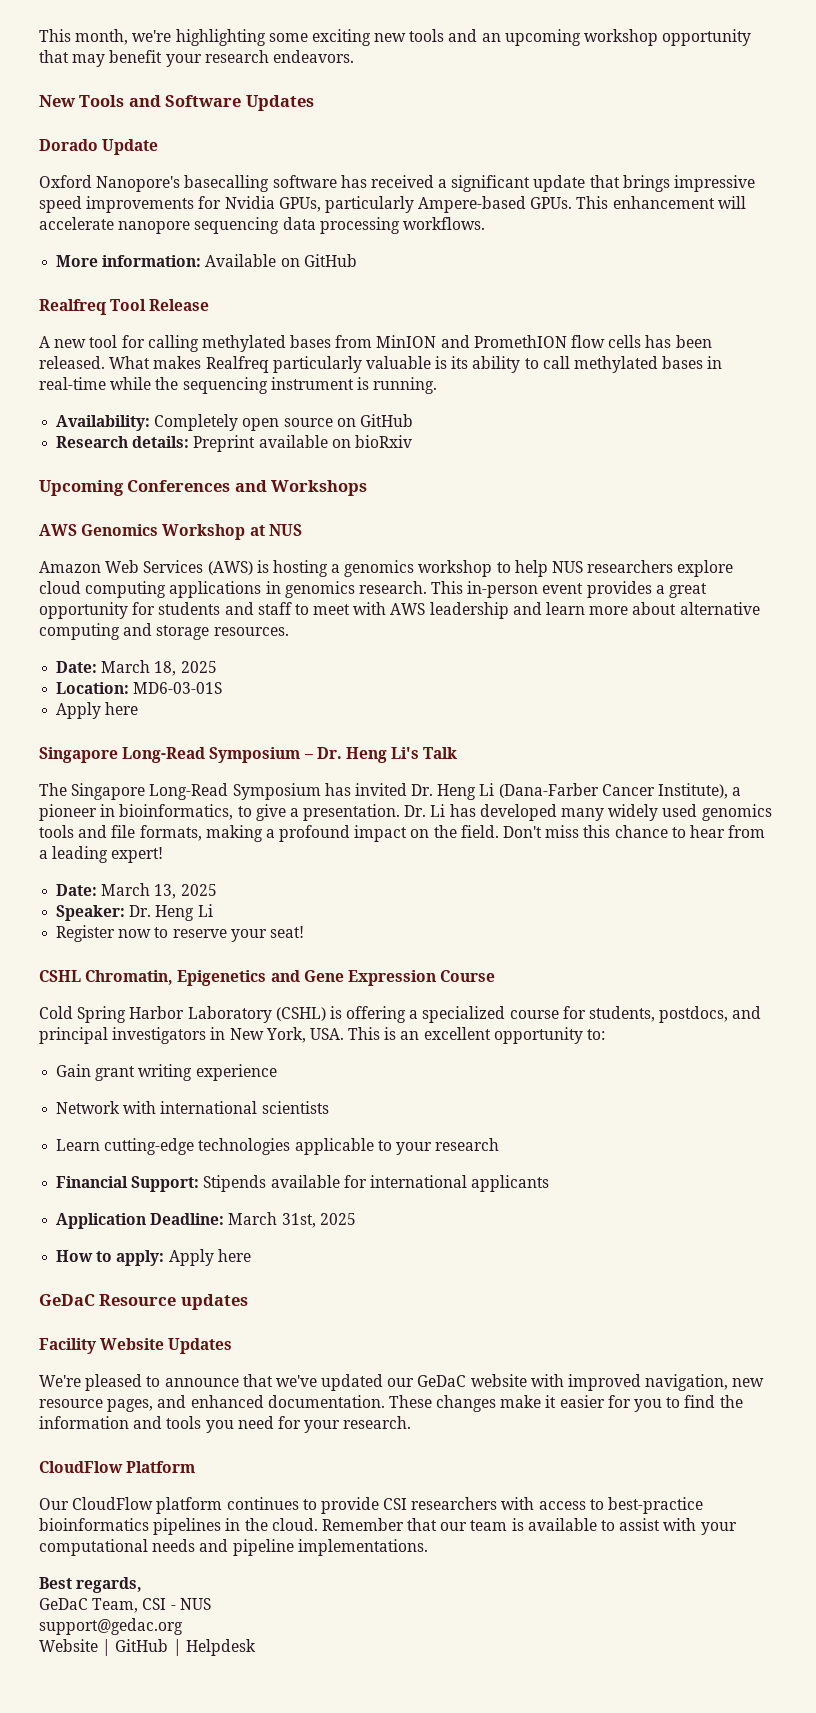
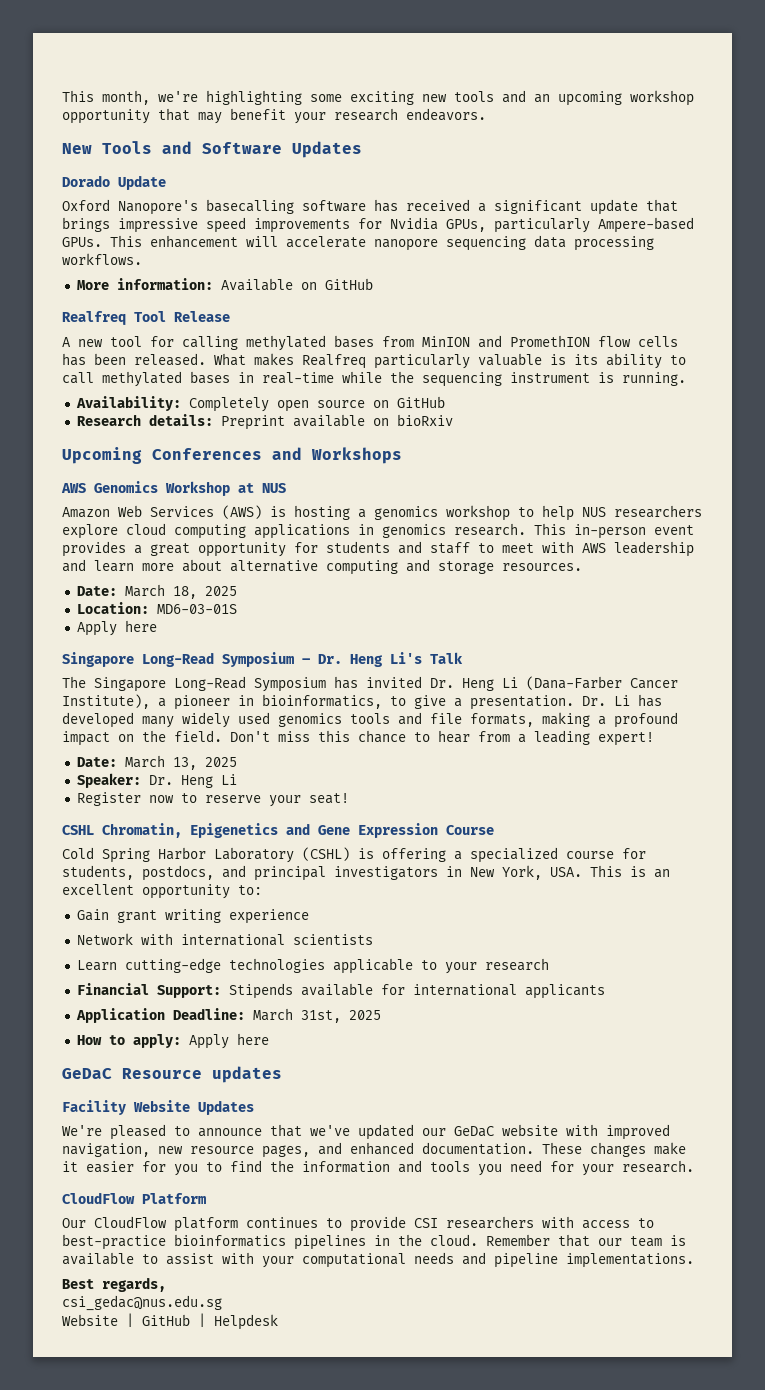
[39,1598,211,1613] [39,1618,183,1635] GeDaC Team, CSI - NUS // support@gedac.org -> [62,1295,222,1311] csi_gedac@nus.edu.sg

